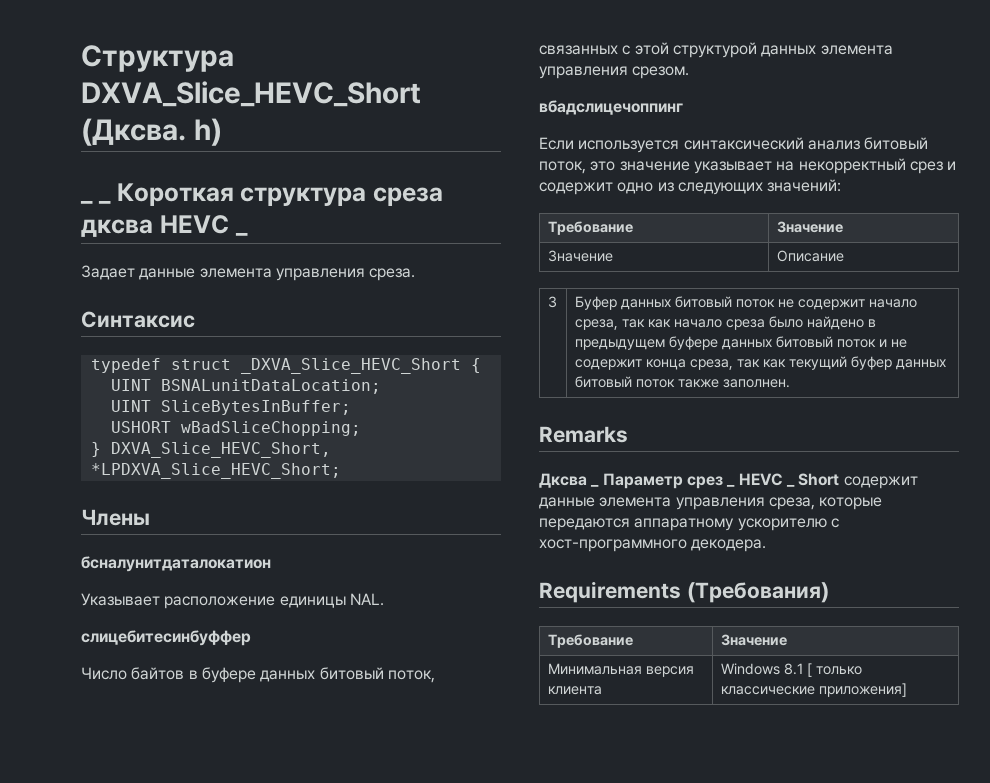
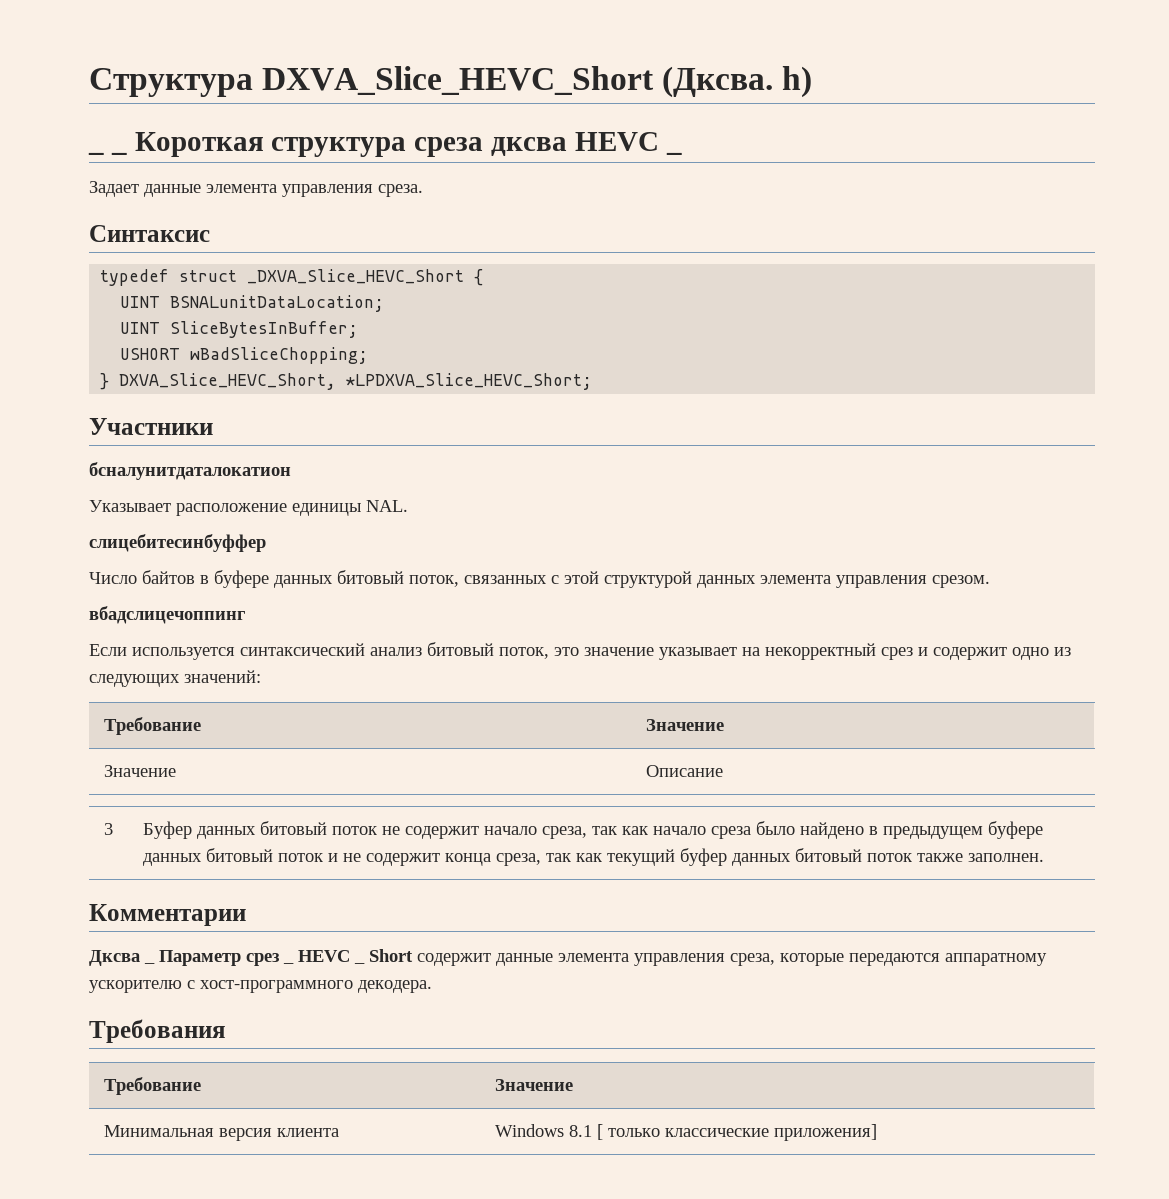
[81,509,150,526] Члены -> [89,418,213,435] Участники
[539,426,628,443] Remarks -> [89,904,246,926] Комментарии
[539,581,829,603] Requirements (Требования) -> [89,1019,226,1043] Требования

